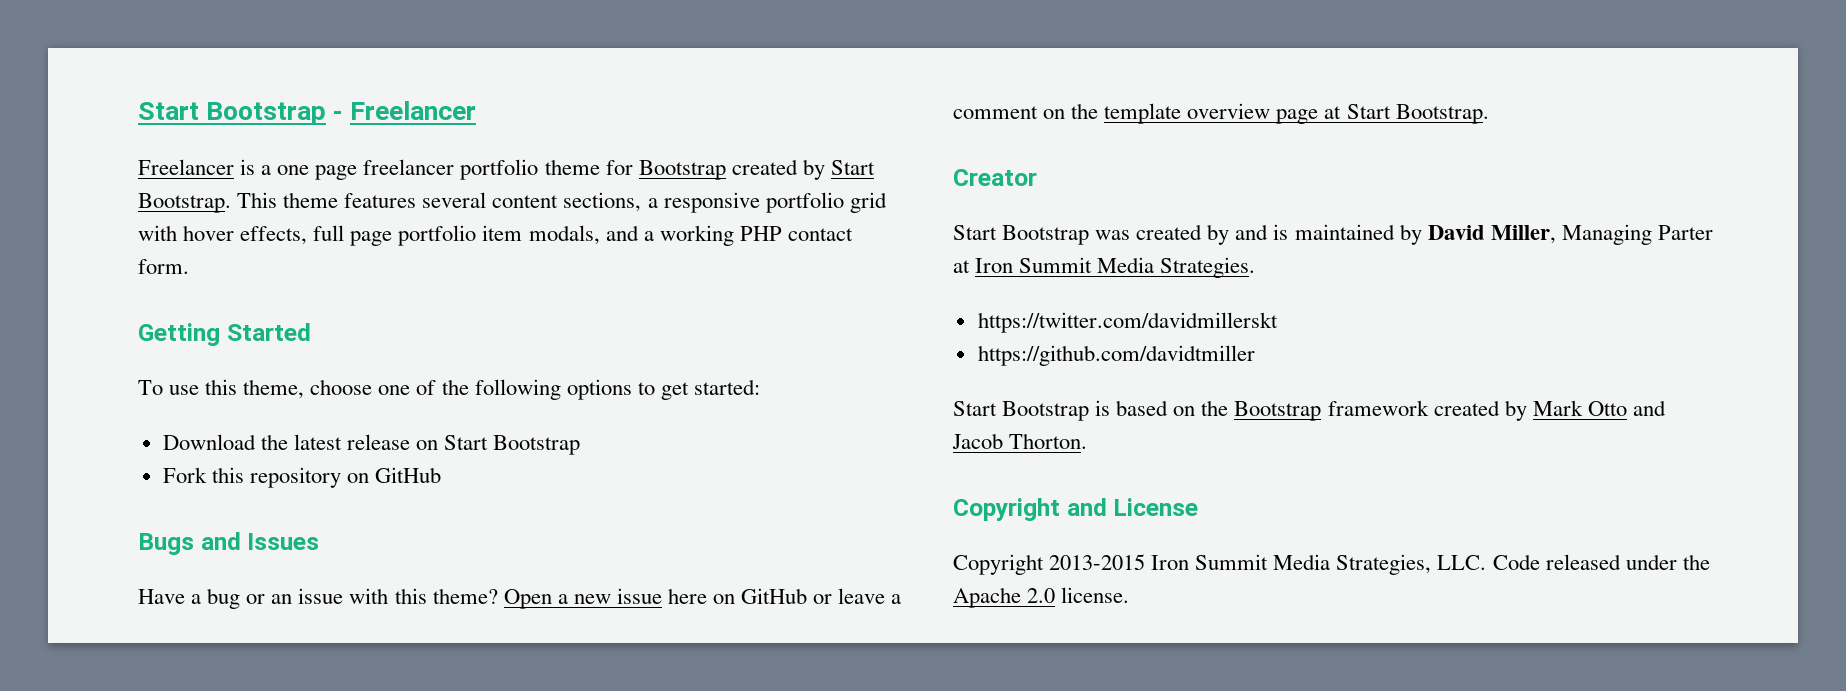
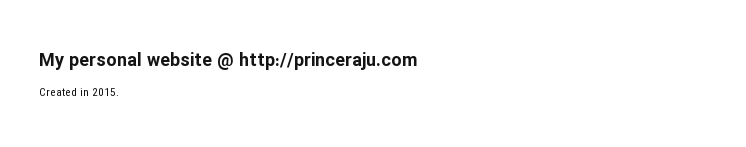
[138,101,477,125] [138,159,875,180] [138,192,887,213] [138,225,853,246] [138,259,189,274] [138,323,311,346] [138,379,760,400] [162,434,581,455] [162,467,442,488] [138,532,320,555] [138,588,902,609] [953,103,1489,124] [953,169,1037,186] [953,224,1713,245] [953,257,1256,278] [977,312,1278,333] [977,345,1255,366] [953,400,1666,421] [952,433,1088,449] [953,498,1199,521] [953,554,1710,575] [953,587,1130,608] Start Bootstrap - Freelancer // Freelancer is a one page freelancer portfolio theme for Bootstrap created by Start Bootstrap. This theme features several content sections, a responsive portfolio grid with hover effects, full page portfolio item modals, and a working PHP contact form. // Getting Started // To use this theme, choose one of the following options to get started: // Download the latest release on Start Bootstrap // Fork this repository on GitHub // Bugs and Issues // Have a bug or an issue with this theme? Open a new issue here on GitHub or leave a comment on the template overview page at Start Bootstrap. // Creator // Start Bootstrap was created by and is maintained by David Miller, Managing Parter at Iron Summit Media Strategies. // https://twitter.com/davidmillerskt // https://github.com/davidtmiller // Start Bootstrap is based on the Bootstrap framework created by Mark Otto and Jacob Thorton. // Copyright and License // Copyright 2013-2015 Iron Summit Media Strategies, LLC. Code released under the Apache 2.0 license. -> [39,52,417,70] [39,88,120,96] My personal website @ http://princeraju.com // Created in 2015.

